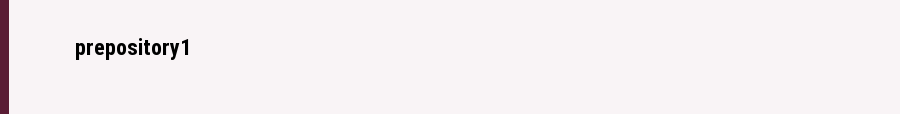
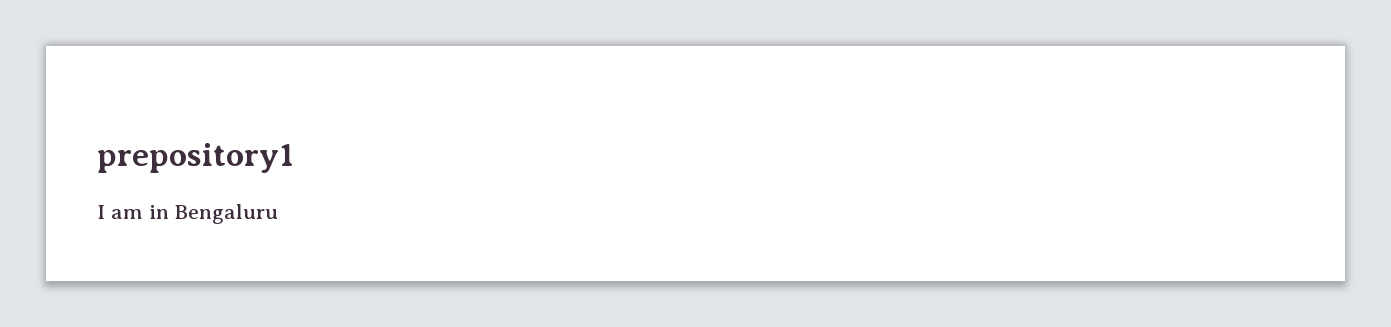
(191, 49) none -> [97,204,279,224] // I am in Bengaluru

